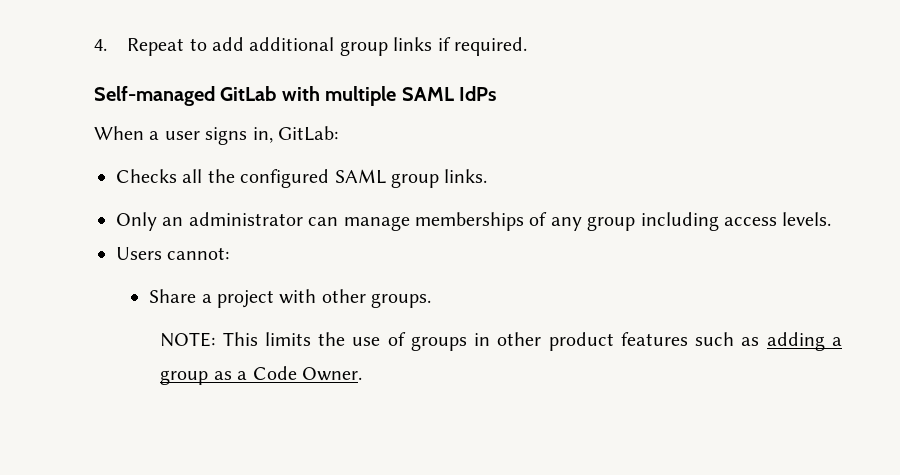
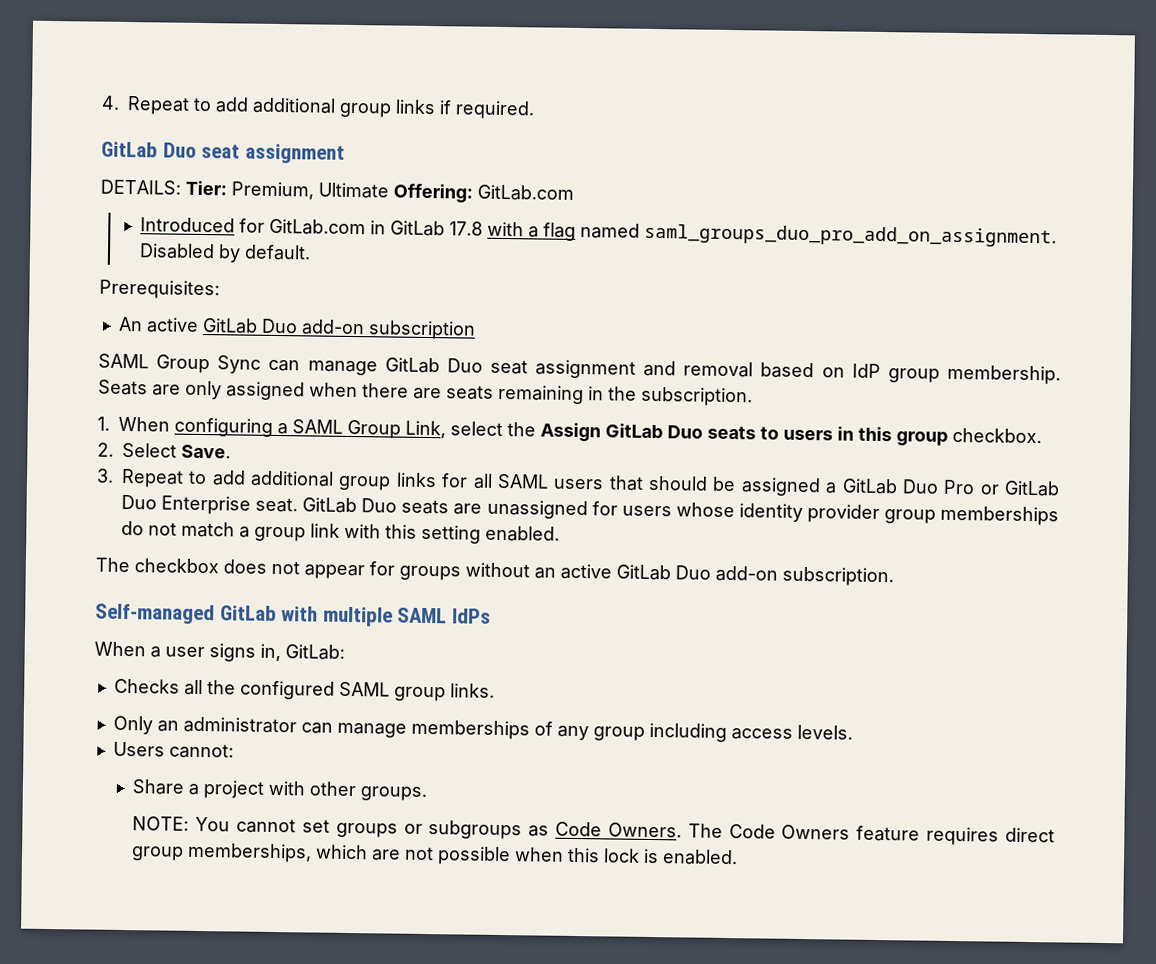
(527, 46) none -> [101,141,345,164] [100,179,574,203] [139,217,1057,248] [138,243,311,263] [99,279,220,300] [117,316,476,340] [98,353,1061,385] [98,379,753,407] [97,416,1042,446] [97,442,231,459] [96,468,1060,497] [121,494,1059,526] [121,520,560,544] [95,557,894,587] // GitLab Duo seat assignment // DETAILS: Tier: Premium, Ultimate Offering: GitLab.com // Introduced for GitLab.com in GitLab 17.8 with a flag named saml_groups_duo_pro_add_on_assignment. Disabled by default. // Prerequisites: // An active GitLab Duo add-on subscription // SAML Group Sync can manage GitLab Duo seat assignment and removal based on IdP group membership. Seats are only assigned when there are seats remaining in the subscription. // 1. When configuring a SAML Group Link, select the Assign GitLab Duo seats to users in this group checkbox. // 2. Select Save. // 3. Repeat to add additional group links for all SAML users that should be assigned a GitLab Duo Pro or GitLab Duo Enterprise seat. GitLab Duo seats are unassigned for users whose identity provider group memberships do not match a group link with this setting enabled. // The checkbox does not appear for groups without an active GitLab Duo add-on subscription.
[222,332,842,351] [160,366,362,385] This limits the use of groups in other product features such as adding a group as a Code Owner. -> [195,816,1055,846] [131,842,739,866] You cannot set groups or subgroups as Code Owners. The Code Owners feature requires direct group memberships, which are not possible when this lock is enabled.

